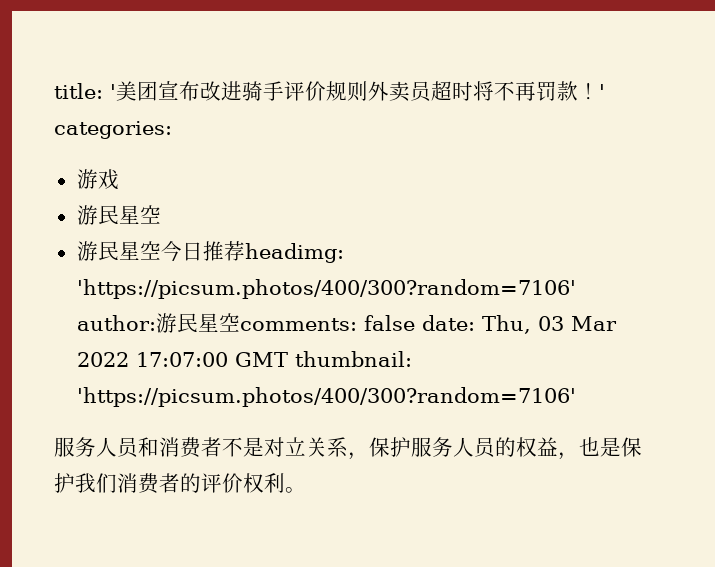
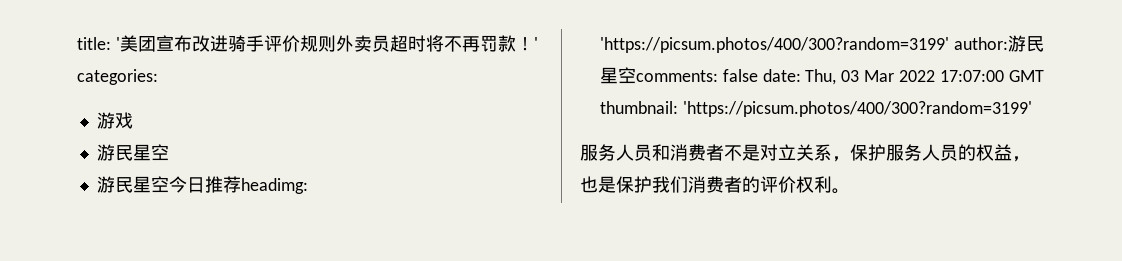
[76,279,576,299] 'https://picsum.photos/400/300?random=7106' -> [599,37,949,53] 'https://picsum.photos/400/300?random=3199'
[76,387,576,407] 'https://picsum.photos/400/300?random=7106' -> [682,101,1032,117] 'https://picsum.photos/400/300?random=3199'

